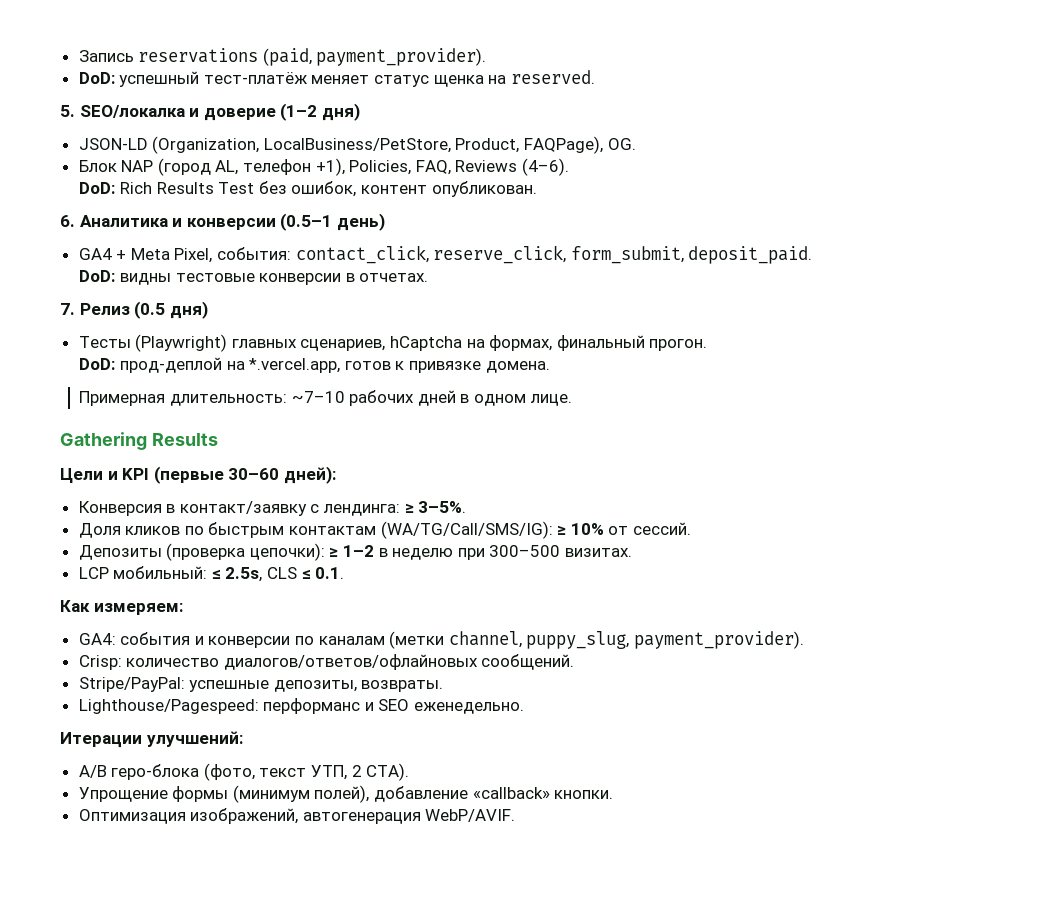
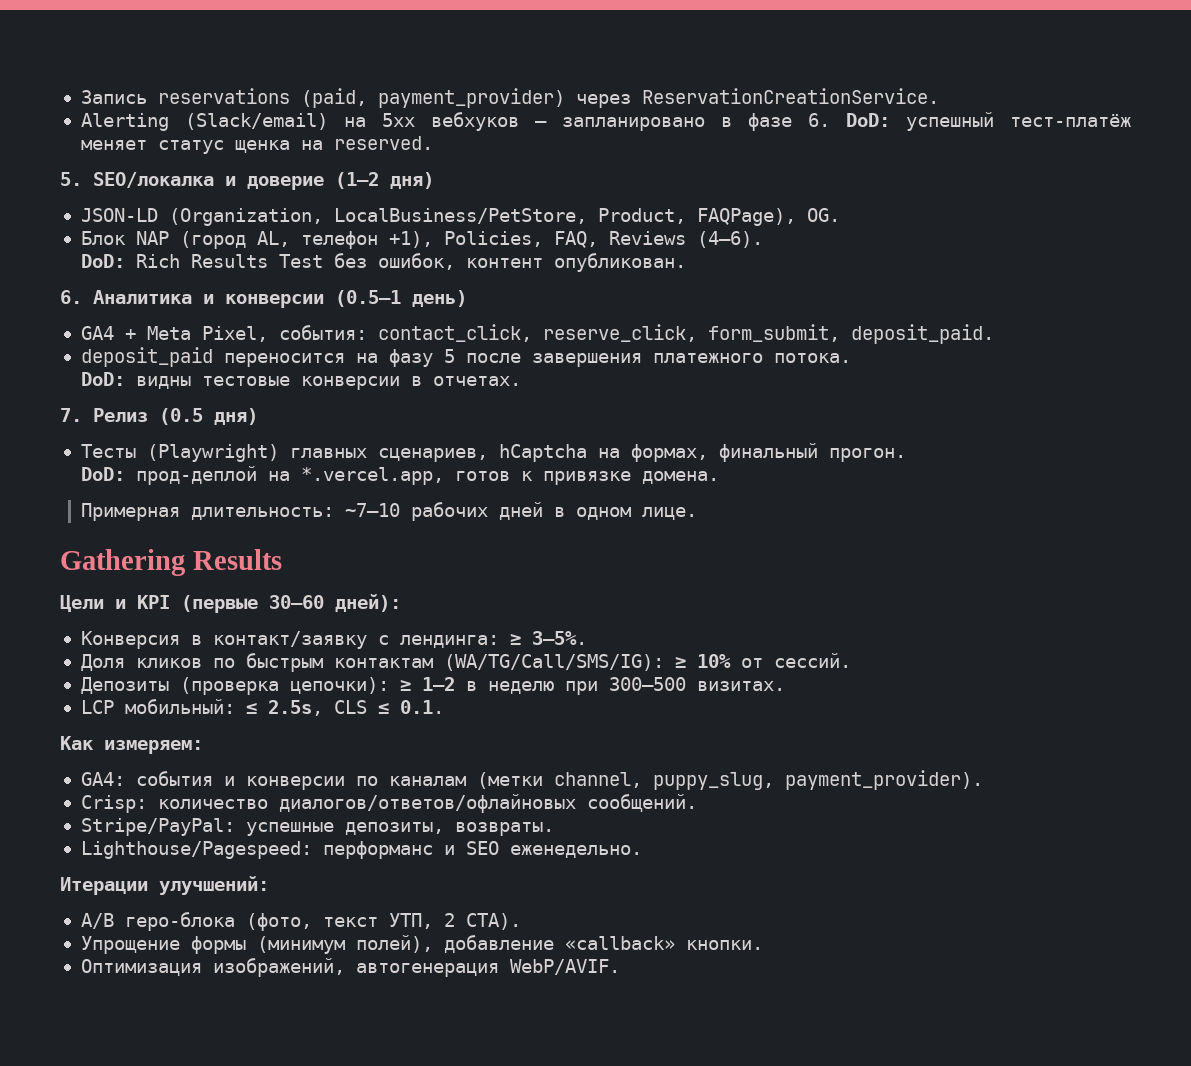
[316,48,487,66] payment_provider). // -> [377,88,939,108] [80,112,830,131] payment_provider) через ReservationCreationService. // Alerting (Slack/email) на 5xx вебхуков — запланировано в фазе 6.
(813, 255) none -> [80,347,851,367] // deposit_paid переносится на фазу 5 после завершения платежного потока.

